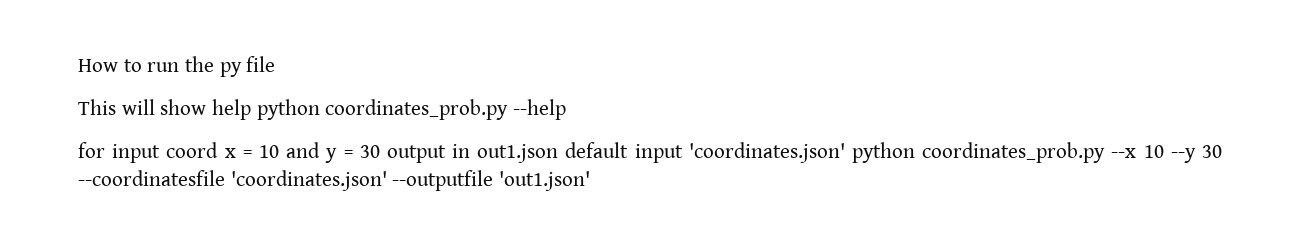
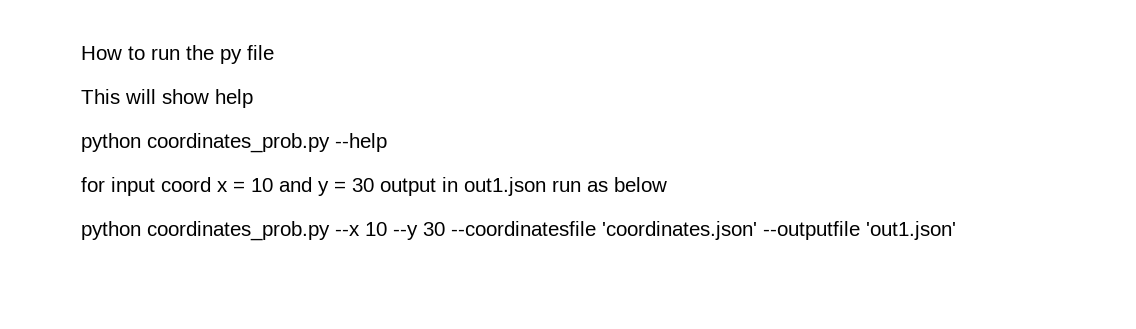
(252, 109) none -> (253, 98) //
[565,142,845,163] default input 'coordinates.json' -> [552,177,667,192] run as below //

